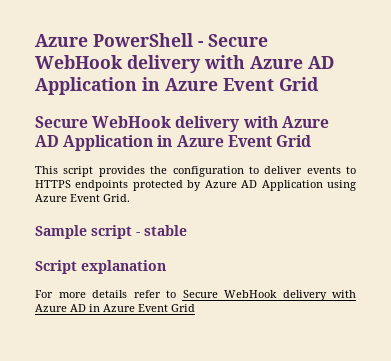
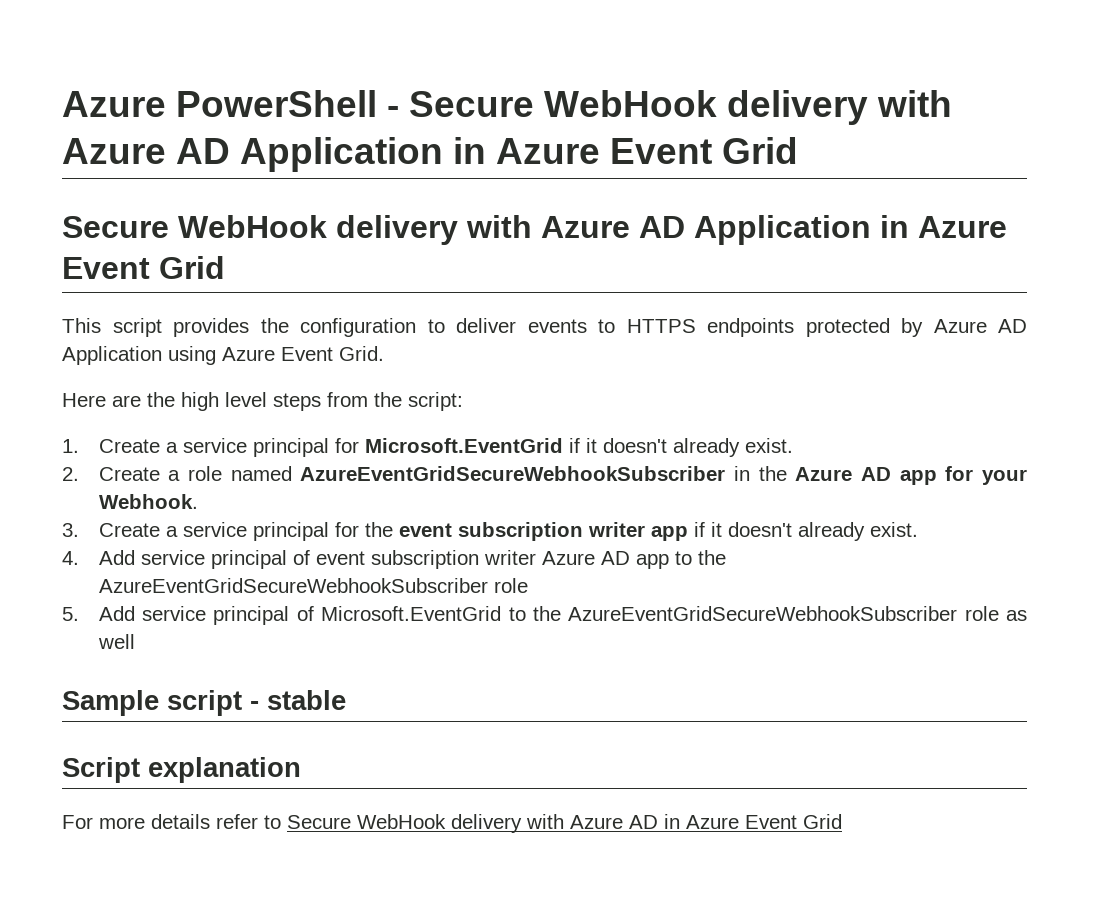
(130, 198) none -> [62,392,463,411] [62,438,793,457] [62,466,1027,485] [98,494,198,509] [62,522,918,541] [62,550,726,569] [98,578,528,593] [62,606,1027,625] [97,634,135,649] // Here are the high level steps from the script: // 1. Create a service principal for Microsoft.EventGrid if it doesn't already exist. // 2. Create a role named AzureEventGridSecureWebhookSubscriber in the Azure AD app for your Webhook. // 3. Create a service principal for the event subscription writer app if it doesn't already exist. // 4. Add service principal of event subscription writer Azure AD app to the AzureEventGridSecureWebhookSubscriber role // 5. Add service principal of Microsoft.EventGrid to the AzureEventGridSecureWebhookSubscriber role as well

